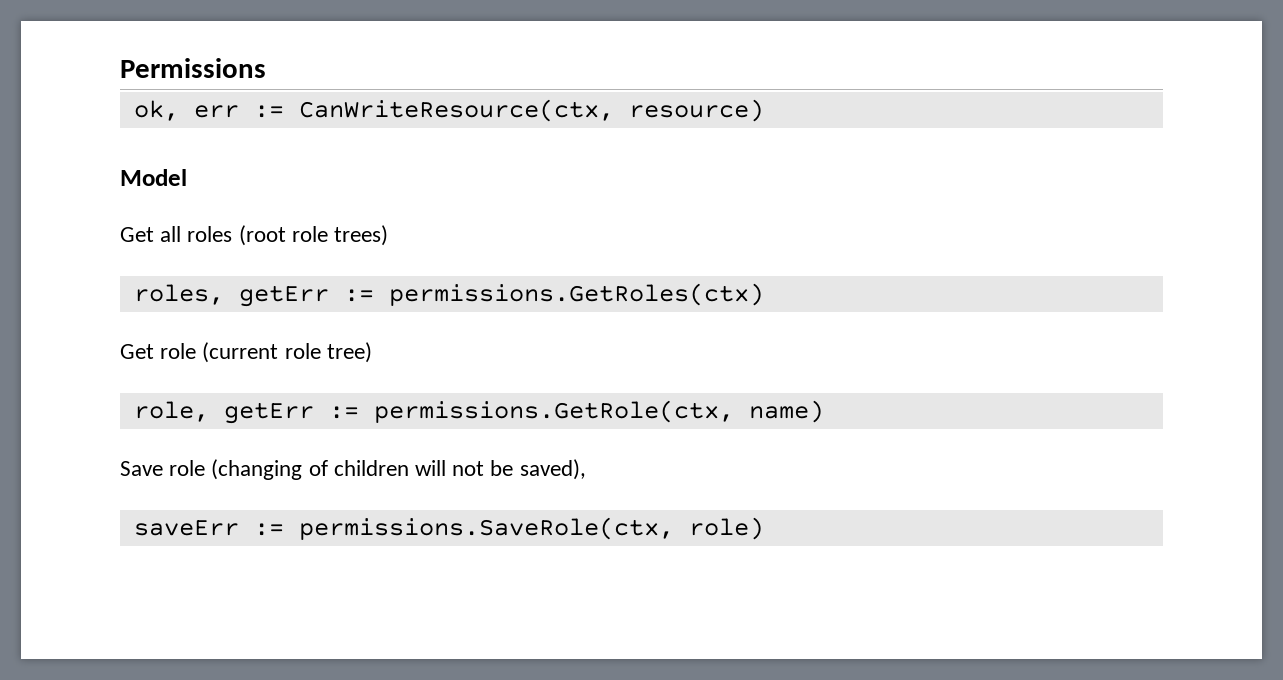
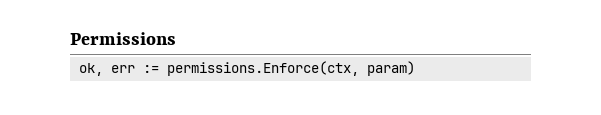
[298,99,764,122] [120,169,187,186] [120,225,389,246] [133,283,764,307] [120,342,372,363] [133,400,824,424] [120,459,586,480] [133,517,764,540] CanWriteResource(ctx, resource) // Model // Get all roles (root role trees) // roles, getErr := permissions.GetRoles(ctx) // Get role (current role tree) // role, getErr := permissions.GetRole(ctx, name) // Save role (changing of children will not be saved), // saveErr := permissions.SaveRole(ctx, role) -> [166,61,415,76] permissions.Enforce(ctx, param)

